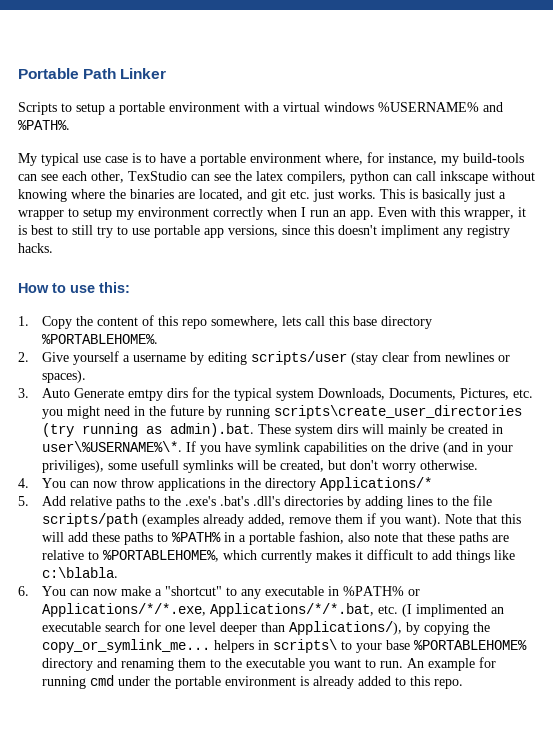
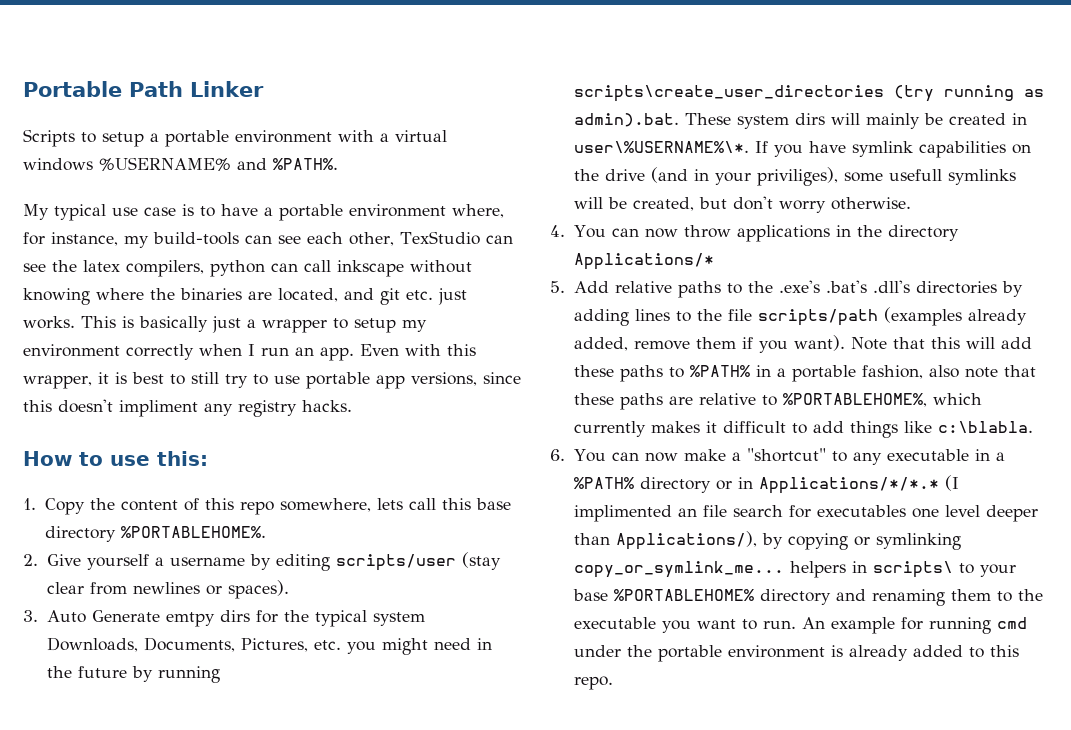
[343,586,421,596] [42,603,399,617] %PATH% or Applications/*/*.exe, Applications/*/*.bat, etc. -> [995,452,1005,461] [573,477,939,494] a %PATH% directory or in Applications/*/*.*
[42,622,102,632] executable -> [702,505,727,517] file
(162, 626) none -> [816,505,906,517] executables
[473,622,491,632] the -> [853,533,961,550] or symlinking

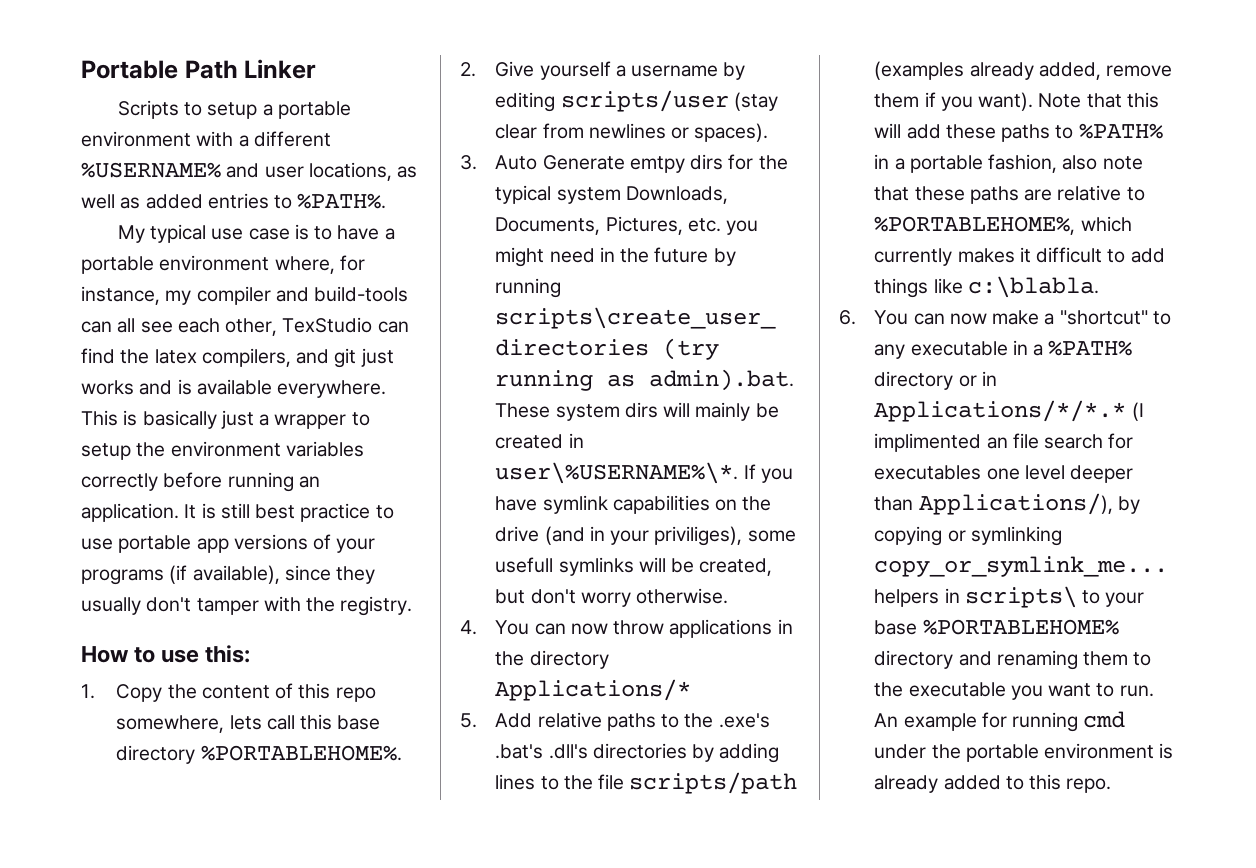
[395,130,447,142] [23,157,267,171] virtual windows %USERNAME% and -> [253,131,331,147] [81,162,418,181] [81,193,293,209] different %USERNAME% and user locations, as well as added entries to
(149, 241) none -> [196,286,309,305] compiler and
(272, 239) none -> [117,318,136,333] all
[23,263,46,272] see -> [81,348,115,364] find
[210,260,472,277] [23,288,467,305] [23,316,75,329] python can call inkscape without knowing where the binaries are located, and git etc. just works. -> [296,348,394,368] [81,379,387,398] and git just works and is available everywhere.
[402,319,427,332] [23,344,476,361] [23,372,521,389] [23,399,352,417] my environment correctly when I run an app. Even with this wrapper, it is best to still try to use portable app versions, since this doesn't impliment any registry hacks. -> [136,441,364,457] [81,472,320,492] [81,503,394,522] [81,534,376,553] [81,565,376,585] [81,596,413,616] the environment variables correctly before running an application. It is still best practice to use portable app versions of your programs (if available), since they usually don't tamper with the registry.

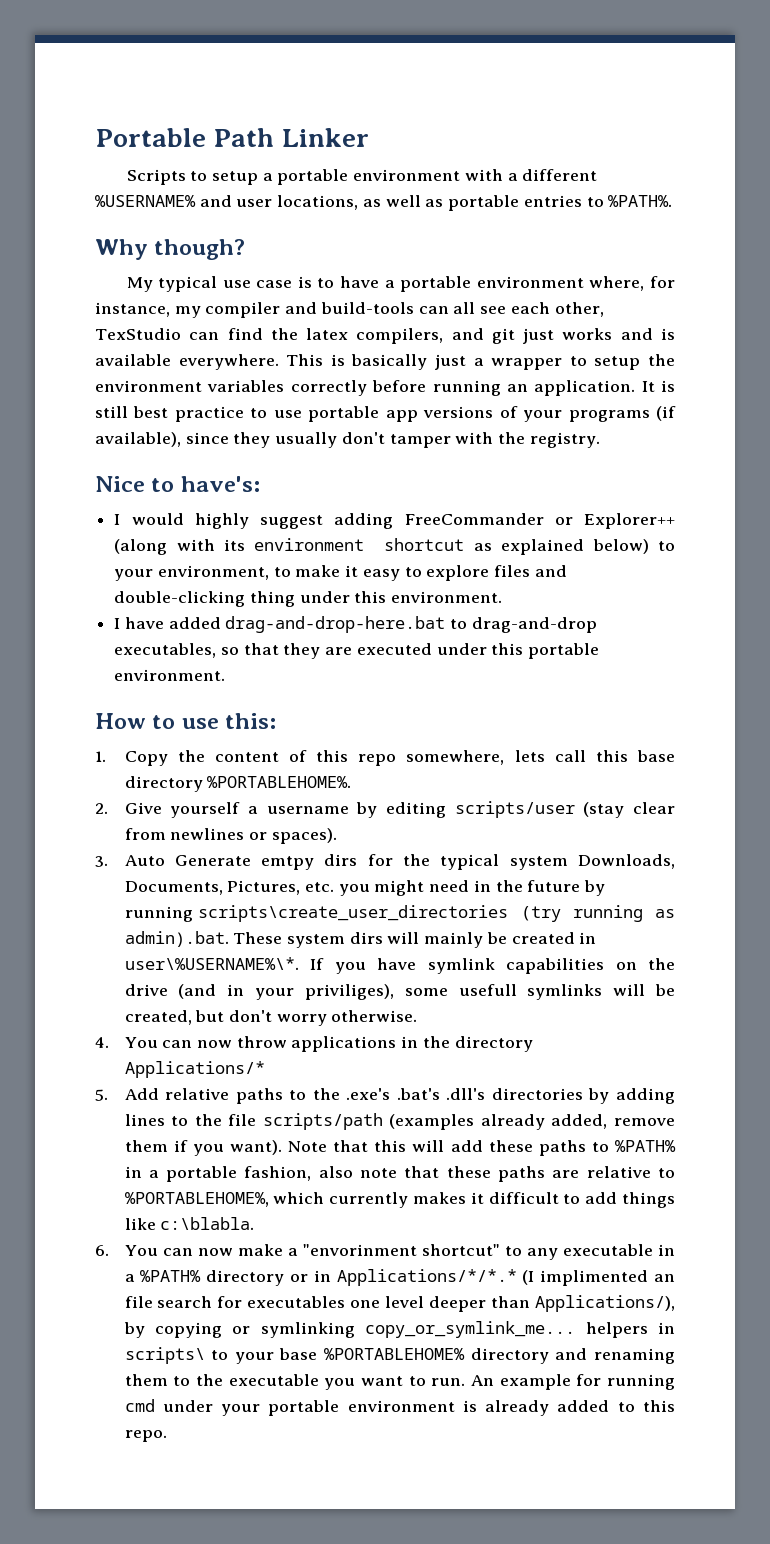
[145,194,203,209] added -> [448,195,520,211] portable
(387, 201) none -> [95,239,246,260] // Why though?
(413, 606) none -> [95,476,260,492] [114,513,675,529] [114,538,675,555] [114,565,567,581] [114,591,503,607] [114,616,597,633] [114,643,600,659] [114,669,226,681] // Nice to have's: // I would highly suggest adding FreeCommander or Explorer++ (along with its environment shortcut as explained below) to your environment, to make it easy to explore files and double-clicking thing under this environment. // I have added drag-and-drop-here.bat to drag-and-drop executables, so that they are executed under this portable environment.
[1059,310,1148,325] "shortcut" -> [302,1244,500,1256] "envorinment shortcut"
[931,744,961,759] the -> [221,1404,261,1416] your

